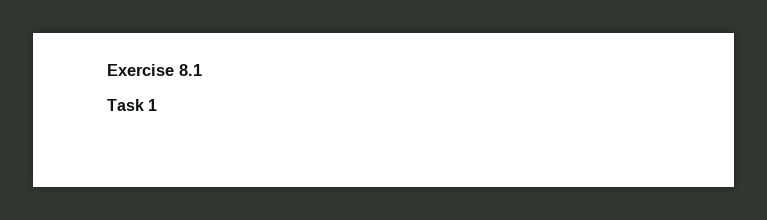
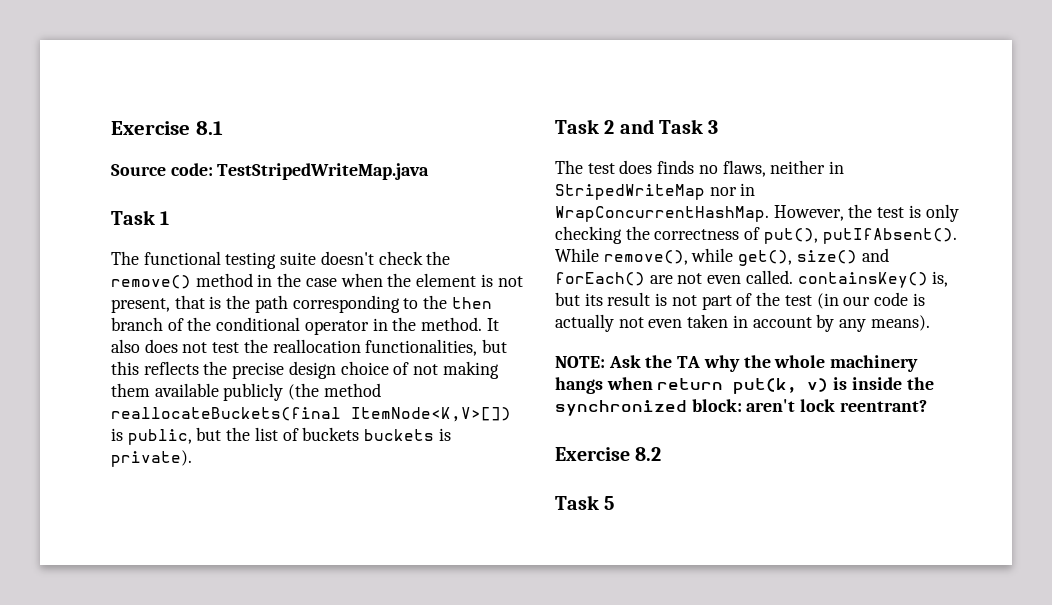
(202, 70) none -> [111,163,430,180] // Source code: TestStripedWriteMap.java
(158, 105) none -> [111,251,451,269] [111,273,523,289] [111,295,492,313] [111,317,499,335] [111,339,508,356] [111,361,499,379] [111,383,381,401] [111,407,511,422] [111,427,451,445] [111,450,192,467] [555,119,719,134] [555,160,845,177] [555,183,756,200] [555,204,959,222] [555,226,957,244] [555,248,889,266] [555,270,949,288] [555,292,925,310] [555,314,930,332] [555,355,919,372] [555,377,934,394] [555,399,927,416] [555,447,662,461] [555,495,615,510] // The functional testing suite doesn't check the remove() method in the case when the element is not present, that is the path corresponding to the then branch of the conditional operator in the method. It also does not test the reallocation functionalities, but this reflects the precise design choice of not making them available publicly (the method reallocateBuckets(final ItemNode<K,V>[]) is public, but the list of buckets buckets is private). // Task 2 and Task 3 // The test does finds no flaws, neither in StripedWriteMap nor in WrapConcurrentHashMap. However, the test is only checking the correctness of put(), putIfAbsent(). While remove(), while get(), size() and forEach() are not even called. containsKey() is, but its result is not part of the test (in our code is actually not even taken in account by any means). // NOTE: Ask the TA why the whole machinery hangs when return put(k, v) is inside the synchronized block: aren't lock reentrant? // Exercise 8.2 // Task 5

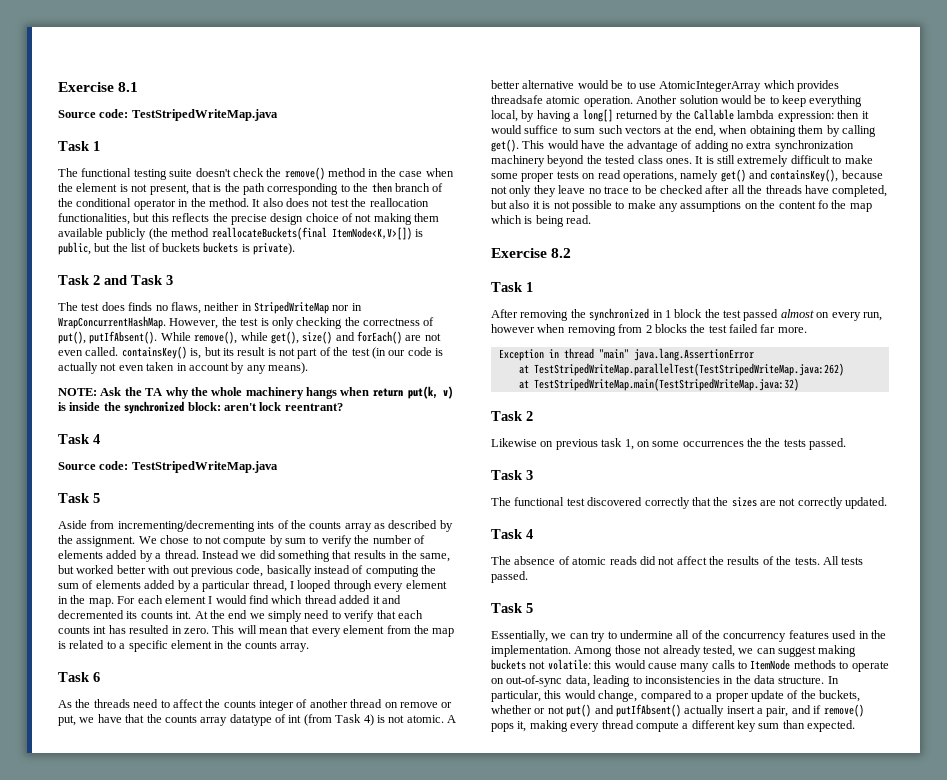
[555,447,662,461] [555,495,615,510] Exercise 8.2 // Task 5 -> [58,434,100,444] [58,461,278,473] [58,493,100,503] [58,520,453,532] [58,535,425,547] [58,550,450,562] [58,565,437,577] [58,580,447,592] [58,595,401,607] [58,610,423,622] [58,625,455,637] [58,640,310,652] [58,672,100,682] [58,699,453,711] [58,714,456,726] [491,80,839,92] [491,95,863,107] [491,109,869,122] [491,125,876,137] [491,139,854,152] [491,155,873,167] [491,169,883,182] [491,185,888,197] [491,200,872,212] [491,215,592,227] [491,248,572,258] [491,282,533,292] [491,308,882,321] [491,324,807,336] [498,348,754,361] [518,363,844,376] [518,378,799,391] [491,411,533,421] [491,438,847,450] [491,470,533,480] [491,497,888,509] [491,529,533,539] [491,556,864,565] [491,571,528,583] [491,603,533,613] [491,630,886,642] [491,645,857,657] [491,659,889,672] [491,675,839,687] [491,690,861,702] [491,704,864,717] [491,720,856,732] Task 4 // Source code: TestStripedWriteMap.java // Task 5 // Aside from incrementing/decrementing ints of the counts array as described by the assignment. We chose to not compute by sum to verify the number of elements added by a thread. Instead we did something that results in the same, but worked better with out previous code, basically instead of computing the sum of elements added by a particular thread, I looped through every element in the map. For each element I would find which thread added it and decremented its counts int. At the end we simply need to verify that each counts int has resulted in zero. This will mean that every element from the map is related to a specific element in the counts array. // Task 6 // As the threads need to affect the counts integer of another thread on remove or put, we have that the counts array datatype of int (from Task 4) is not atomic. A better alternative would be to use AtomicIntegerArray which provides threadsafe atomic operation. Another solution would be to keep everything local, by having a long[] returned by the Callable lambda expression: then it would suffice to sum such vectors at the end, when obtaining them by calling get(). This would have the advantage of adding no extra synchronization machinery beyond the tested class ones. It is still extremely difficult to make some proper tests on read operations, namely get() and containsKey(), because not only they leave no trace to be checked after all the threads have completed, but also it is not possible to make any assumptions on the content fo the map which is being read. // Exercise 8.2 // Task 1 // After removing the synchronized in 1 block the test passed almost on every run, however when removing from 2 blocks the test failed far more. // Exception in thread "main" java.lang.AssertionError // at TestStripedWriteMap.parallelTest(TestStripedWriteMap.java:262) // at TestStripedWriteMap.main(TestStripedWriteMap.java:32) // Task 2 // Likewise on previous task 1, on some occurrences the the tests passed. // Task 3 // The functional test discovered correctly that the sizes are not correctly updated. // Task 4 // The absence of atomic reads did not affect the results of the tests. All tests passed. // Task 5 // Essentially, we can try to undermine all of the concurrency features used in the implementation. Among those not already tested, we can suggest making buckets not volatile: this would cause many calls to ItemNode methods to operate on out-of-sync data, leading to inconsistencies in the data structure. In particular, this would change, compared to a proper update of the buckets, whether or not put() and putIfAbsent() actually insert a pair, and if remove() pops it, making every thread compute a different key sum than expected.

